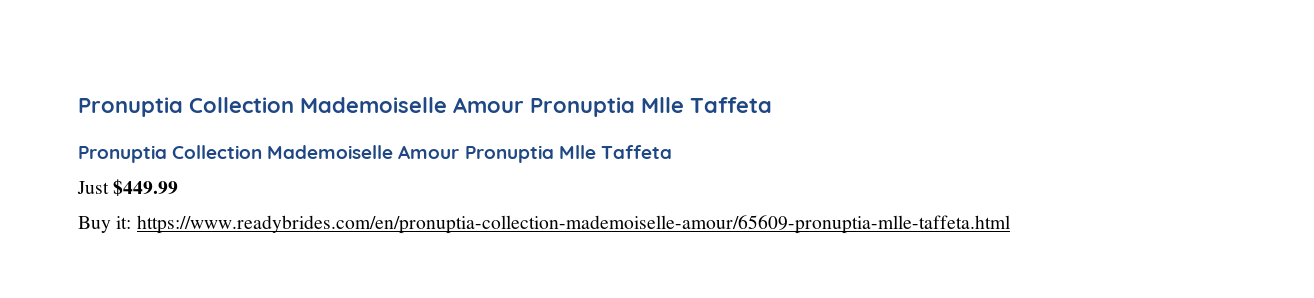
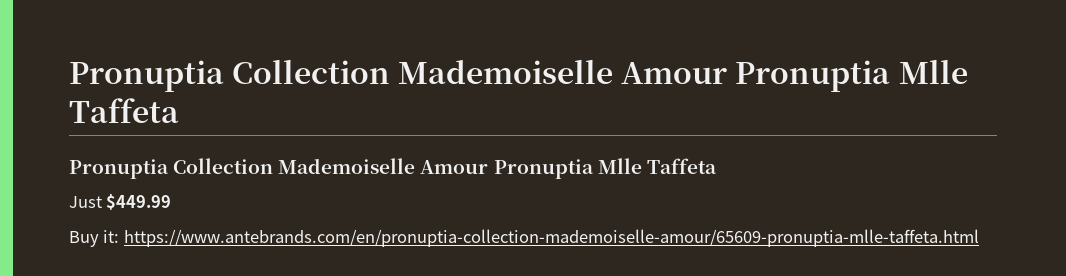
[136,215,1010,234] https://www.readybrides.com/en/pronuptia-collection-mademoiselle-amour/65609-pronuptia-mlle-taffeta.html -> [123,229,979,247] https://www.antebrands.com/en/pronuptia-collection-mademoiselle-amour/65609-pronuptia-mlle-taffeta.html

